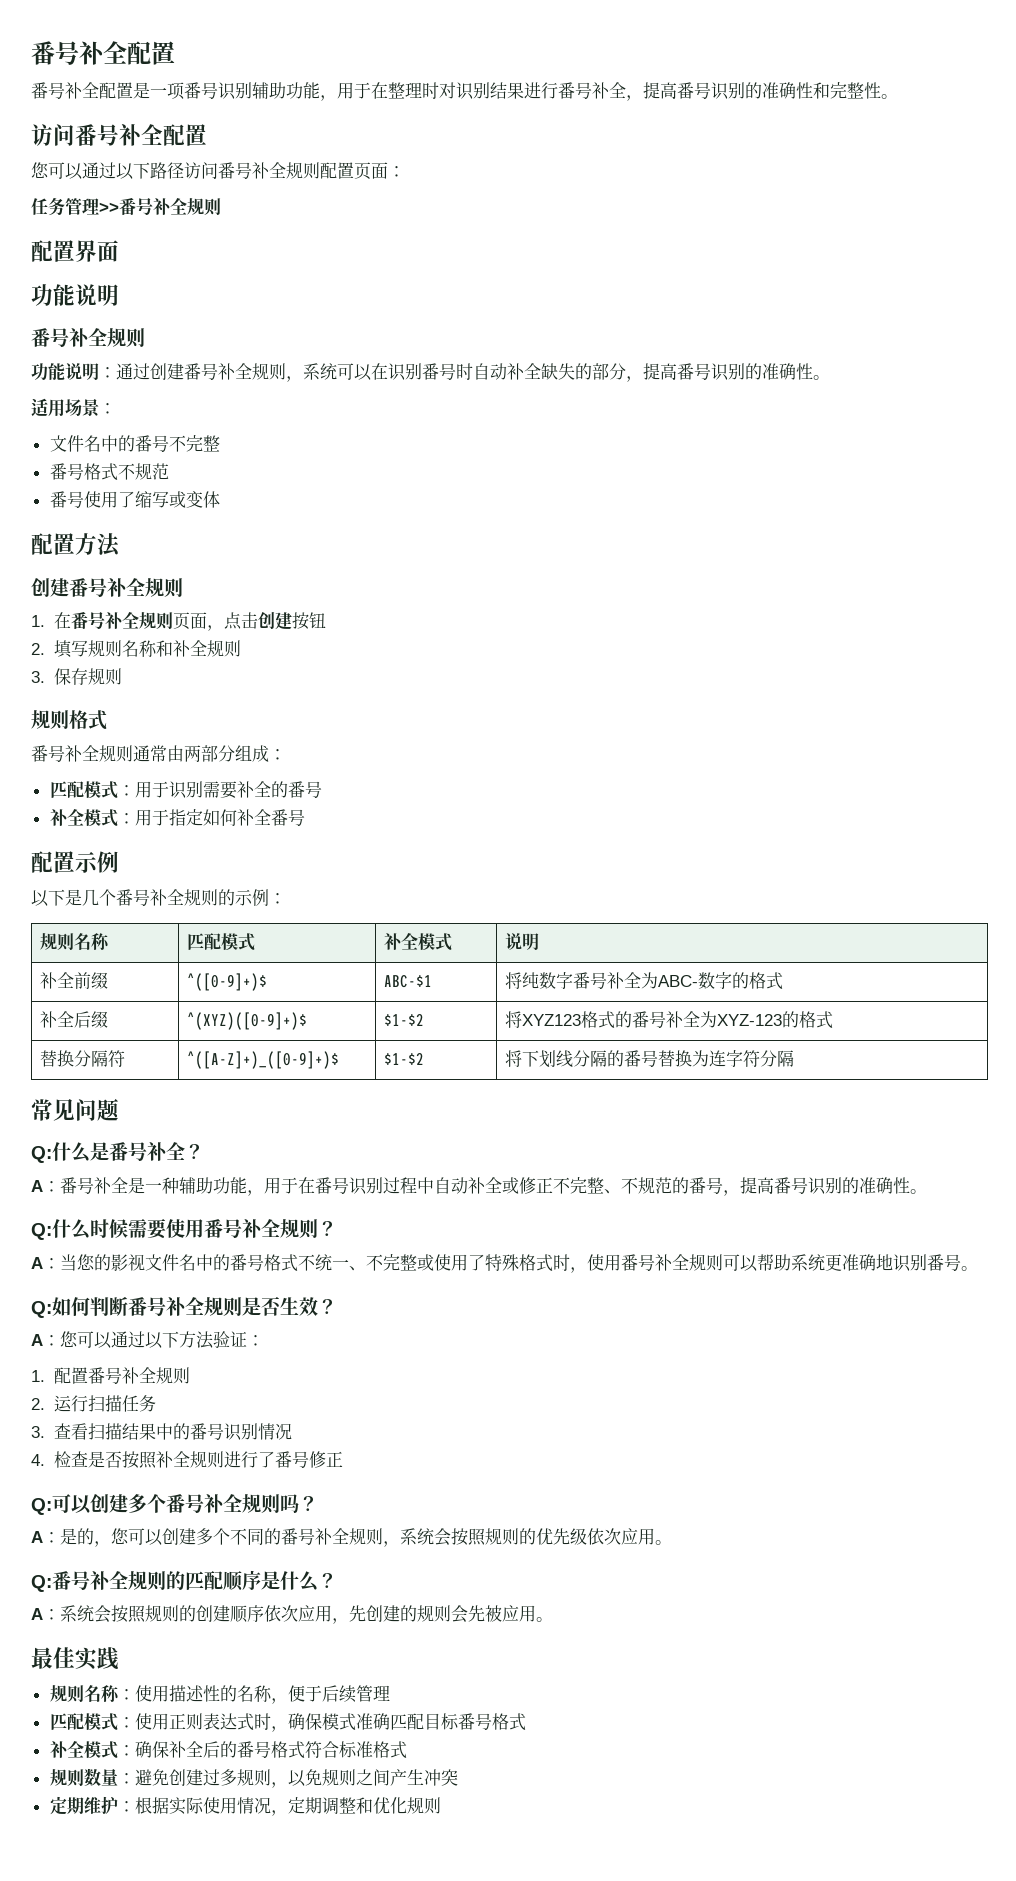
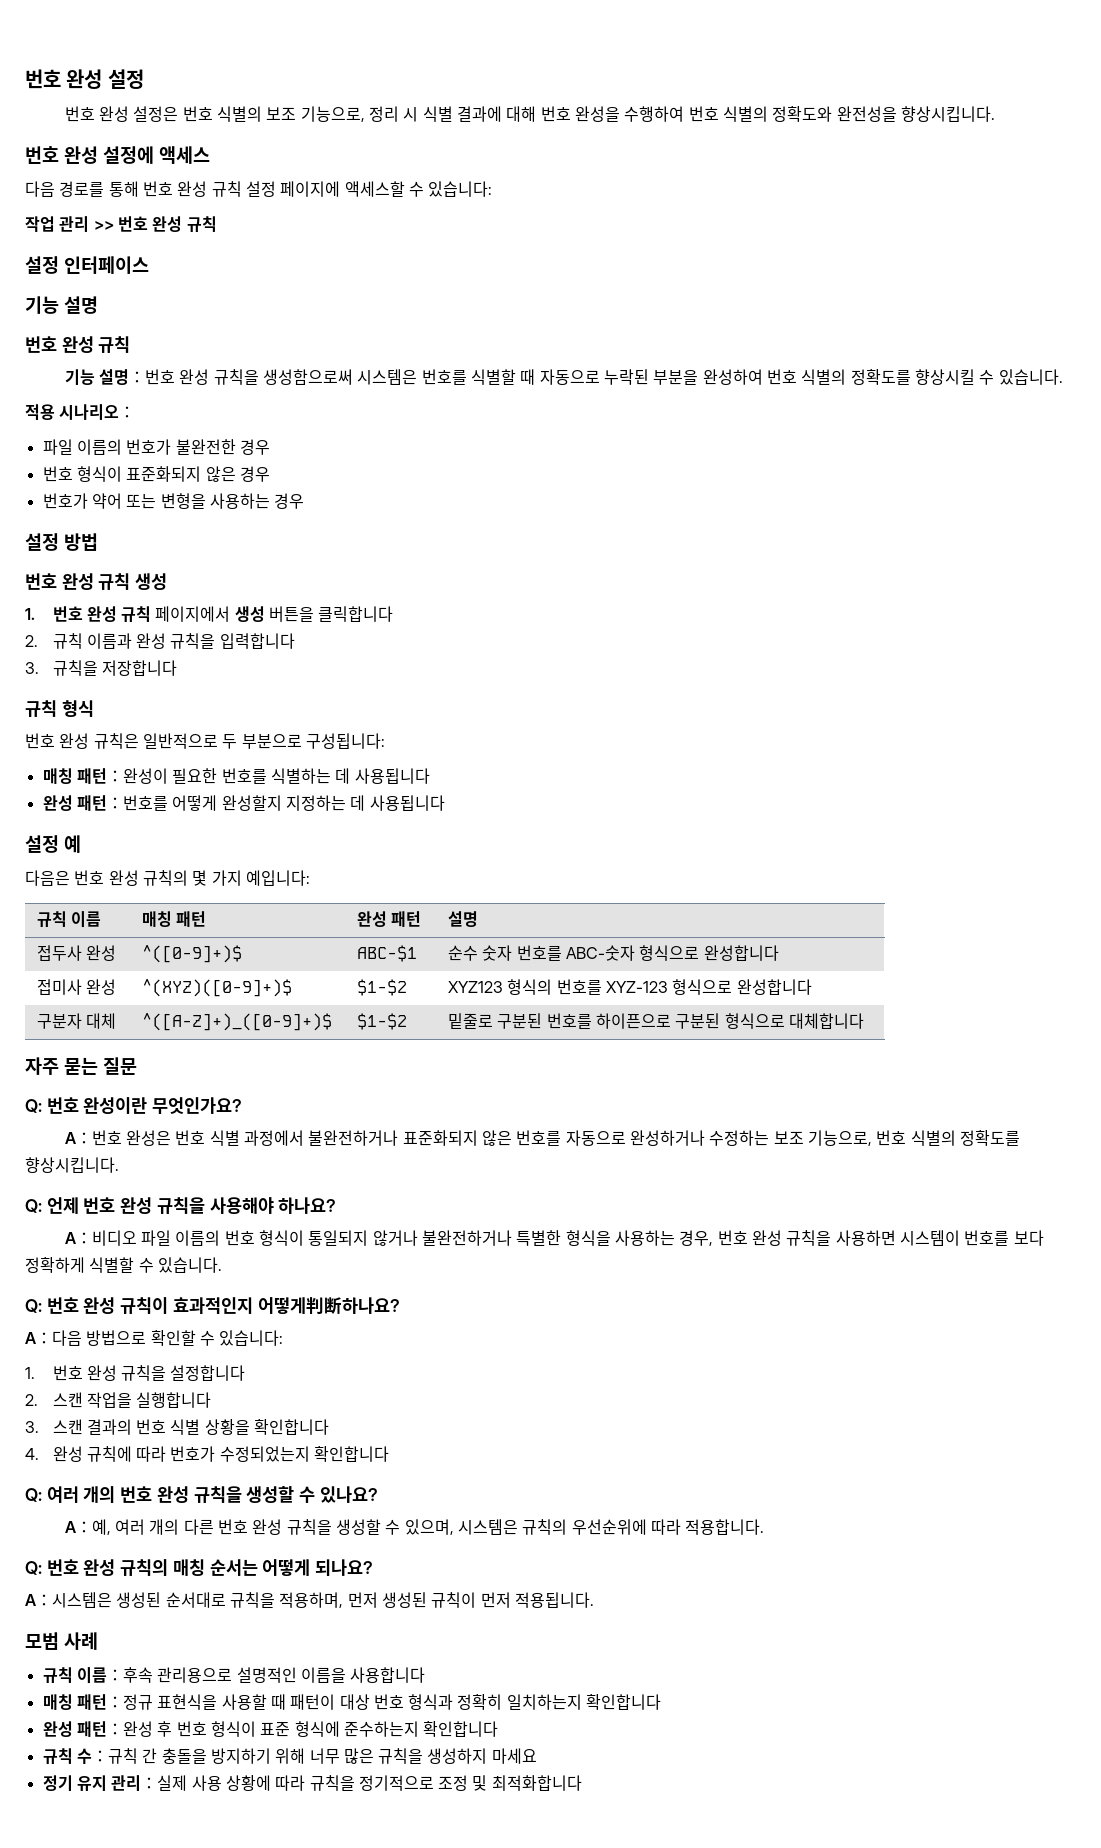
[31,41,175,65] [31,82,898,101] [31,124,207,146] [31,162,405,180] [31,197,221,216] [31,240,119,262] [31,284,119,306] [31,328,145,348] [31,363,830,382] [31,398,116,417] [49,435,220,452] [49,463,169,481] [49,491,220,508] [31,533,121,557] [31,577,183,598] [31,612,326,631] [31,640,241,658] [31,668,122,685] [31,710,107,730] [31,745,286,762] [49,781,322,799] [49,809,305,827] [31,851,119,873] [31,889,286,907] [39,933,110,951] [186,933,255,951] [383,933,452,951] [504,933,539,950] [39,972,108,989] [186,973,267,991] [383,975,432,988] [504,972,783,990] [39,1011,108,1028] [186,1012,307,1030] [383,1014,424,1026] [504,1011,833,1029] [39,1050,125,1067] [186,1051,339,1069] [383,1053,424,1065] [504,1050,794,1068] [31,1098,119,1121] [31,1142,204,1163] [31,1177,927,1196] [31,1219,337,1240] [31,1254,978,1273] [31,1296,337,1318] [31,1331,264,1349] [31,1367,190,1384] [31,1395,156,1412] [31,1423,292,1441] [31,1451,343,1469] [31,1493,318,1515] [31,1528,672,1547] [31,1570,337,1592] [31,1605,553,1624] [31,1647,119,1670] [49,1685,390,1704] [49,1713,526,1732] [49,1741,407,1759] [49,1768,458,1788] [49,1796,441,1816] 番号补全配置 // 番号补全配置是一项番号识别辅助功能，用于在整理时对识别结果进行番号补全，提高番号识别的准确性和完整性。 // 访问番号补全配置 // 您可以通过以下路径访问番号补全规则配置页面： // 任务管理>>番号补全规则 // 配置界面 // 功能说明 // 番号补全规则 // 功能说明：通过创建番号补全规则，系统可以在识别番号时自动补全缺失的部分，提高番号识别的准确性。 // 适用场景： // 文件名中的番号不完整 // 番号格式不规范 // 番号使用了缩写或变体 // 配置方法 // 创建番号补全规则 // 1.在番号补全规则页面，点击创建按钮 // 2.填写规则名称和补全规则 // 3.保存规则 // 规则格式 // 番号补全规则通常由两部分组成： // 匹配模式：用于识别需要补全的番号 // 补全模式：用于指定如何补全番号 // 配置示例 // 以下是几个番号补全规则的示例： // 规则名称 | 匹配模式 | 补全模式 | 说明 // 补全前缀 | ^([0-9]+)$ | ABC-$1 | 将纯数字番号补全为ABC-数字的格式 // 补全后缀 | ^(XYZ)([0-9]+)$ | $1-$2 | 将XYZ123格式的番号补全为XYZ-123的格式 // 替换分隔符 | ^([A-Z]+)_([0-9]+)$ | $1-$2 | 将下划线分隔的番号替换为连字符分隔 // 常见问题 // Q:什么是番号补全？ // A：番号补全是一种辅助功能，用于在番号识别过程中自动补全或修正不完整、不规范的番号，提高番号识别的准确性。 // Q:什么时候需要使用番号补全规则？ // A：当您的影视文件名中的番号格式不统一、不完整或使用了特殊格式时，使用番号补全规则可以帮助系统更准确地识别番号。 // Q:如何判断番号补全规则是否生效？ // A：您可以通过以下方法验证： // 1.配置番号补全规则 // 2.运行扫描任务 // 3.查看扫描结果中的番号识别情况 // 4.检查是否按照补全规则进行了番号修正 // Q:可以创建多个番号补全规则吗？ // A：是的，您可以创建多个不同的番号补全规则，系统会按照规则的优先级依次应用。 // Q:番号补全规则的匹配顺序是什么？ // A：系统会按照规则的创建顺序依次应用，先创建的规则会先被应用。 // 最佳实践 // 规则名称：使用描述性的名称，便于后续管理 // 匹配模式：使用正则表达式时，确保模式准确匹配目标番号格式 // 补全模式：确保补全后的番号格式符合标准格式 // 规则数量：避免创建过多规则，以免规则之间产生冲突 // 定期维护：根据实际使用情况，定期调整和优化规则 -> [25,69,144,89] [64,106,995,122] [25,146,210,164] [25,181,493,197] [25,216,217,232] [25,256,149,274] [25,296,98,314] [25,336,131,353] [64,369,1063,385] [25,404,136,420] [42,439,270,455] [42,466,270,482] [42,493,305,509] [25,533,98,551] [25,573,168,590] [25,606,394,622] [25,633,295,649] [25,660,177,676] [25,700,94,717] [25,733,385,749] [42,768,430,784] [42,795,445,811] [25,835,81,853] [25,870,310,886] [37,911,102,928] [142,911,207,927] [357,911,422,927] [448,911,479,927] [37,945,117,961] [142,945,243,963] [357,945,418,962] [448,945,779,961] [37,979,117,995] [142,979,293,997] [357,979,408,996] [448,979,812,995] [37,1013,117,1029] [142,1013,333,1031] [357,1013,408,1030] [448,1013,864,1029] [25,1057,137,1075] [25,1097,243,1114] [64,1130,1020,1146] [25,1157,119,1173] [25,1197,337,1214] [64,1230,1044,1246] [25,1257,222,1273] [25,1297,400,1315] [25,1330,284,1346] [25,1365,246,1381] [25,1392,212,1408] [25,1419,330,1435] [25,1446,390,1462] [25,1486,378,1504] [64,1519,765,1535] [25,1559,374,1577] [25,1592,594,1608] [25,1632,98,1650] [42,1667,426,1684] [42,1694,662,1710] [42,1721,499,1737] [42,1748,537,1764] [42,1775,582,1791] 번호 완성 설정 // 번호 완성 설정은 번호 식별의 보조 기능으로, 정리 시 식별 결과에 대해 번호 완성을 수행하여 번호 식별의 정확도와 완전성을 향상시킵니다. // 번호 완성 설정에 액세스 // 다음 경로를 통해 번호 완성 규칙 설정 페이지에 액세스할 수 있습니다: // 작업 관리 >> 번호 완성 규칙 // 설정 인터페이스 // 기능 설명 // 번호 완성 규칙 // 기능 설명：번호 완성 규칙을 생성함으로써 시스템은 번호를 식별할 때 자동으로 누락된 부분을 완성하여 번호 식별의 정확도를 향상시킬 수 있습니다. // 적용 시나리오： // 파일 이름의 번호가 불완전한 경우 // 번호 형식이 표준화되지 않은 경우 // 번호가 약어 또는 변형을 사용하는 경우 // 설정 방법 // 번호 완성 규칙 생성 // 1. 번호 완성 규칙 페이지에서 생성 버튼을 클릭합니다 // 2. 규칙 이름과 완성 규칙을 입력합니다 // 3. 규칙을 저장합니다 // 규칙 형식 // 번호 완성 규칙은 일반적으로 두 부분으로 구성됩니다: // 매칭 패턴：완성이 필요한 번호를 식별하는 데 사용됩니다 // 완성 패턴：번호를 어떻게 완성할지 지정하는 데 사용됩니다 // 설정 예 // 다음은 번호 완성 규칙의 몇 가지 예입니다: // 규칙 이름 | 매칭 패턴 | 완성 패턴 | 설명 // 접두사 완성 | ^([0-9]+)$ | ABC-$1 | 순수 숫자 번호를 ABC-숫자 형식으로 완성합니다 // 접미사 완성 | ^(XYZ)([0-9]+)$ | $1-$2 | XYZ123 형식의 번호를 XYZ-123 형식으로 완성합니다 // 구분자 대체 | ^([A-Z]+)_([0-9]+)$ | $1-$2 | 밑줄로 구분된 번호를 하이픈으로 구분된 형식으로 대체합니다 // 자주 묻는 질문 // Q: 번호 완성이란 무엇인가요? // A：번호 완성은 번호 식별 과정에서 불완전하거나 표준화되지 않은 번호를 자동으로 완성하거나 수정하는 보조 기능으로, 번호 식별의 정확도를 향상시킵니다. // Q: 언제 번호 완성 규칙을 사용해야 하나요? // A：비디오 파일 이름의 번호 형식이 통일되지 않거나 불완전하거나 특별한 형식을 사용하는 경우, 번호 완성 규칙을 사용하면 시스템이 번호를 보다 정확하게 식별할 수 있습니다. // Q: 번호 완성 규칙이 효과적인지 어떻게判断하나요? // A：다음 방법으로 확인할 수 있습니다: // 1. 번호 완성 규칙을 설정합니다 // 2. 스캔 작업을 실행합니다 // 3. 스캔 결과의 번호 식별 상황을 확인합니다 // 4. 완성 규칙에 따라 번호가 수정되었는지 확인합니다 // Q: 여러 개의 번호 완성 규칙을 생성할 수 있나요? // A：예, 여러 개의 다른 번호 완성 규칙을 생성할 수 있으며, 시스템은 규칙의 우선순위에 따라 적용합니다. // Q: 번호 완성 규칙의 매칭 순서는 어떻게 되나요? // A：시스템은 생성된 순서대로 규칙을 적용하며, 먼저 생성된 규칙이 먼저 적용됩니다. // 모범 사례 // 규칙 이름：후속 관리용으로 설명적인 이름을 사용합니다 // 매칭 패턴：정규 표현식을 사용할 때 패턴이 대상 번호 형식과 정확히 일치하는지 확인합니다 // 완성 패턴：완성 후 번호 형식이 표준 형식에 준수하는지 확인합니다 // 규칙 수：규칙 간 충돌을 방지하기 위해 너무 많은 규칙을 생성하지 마세요 // 정기 유지 관리：실제 사용 상황에 따라 규칙을 정기적으로 조정 및 최적화합니다

